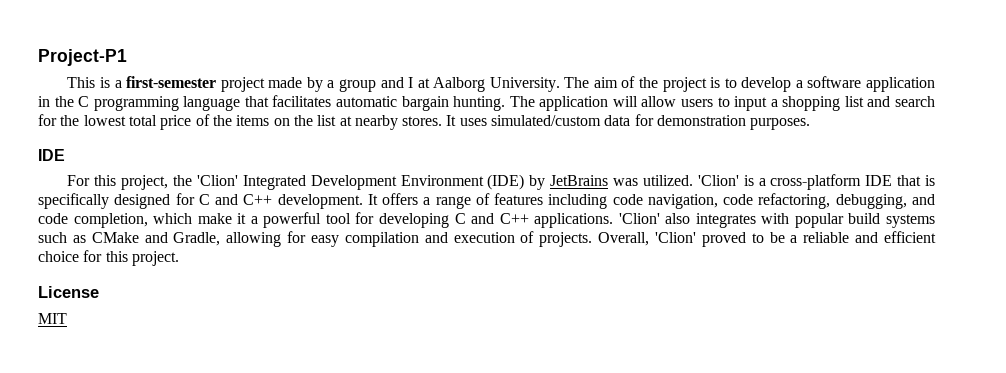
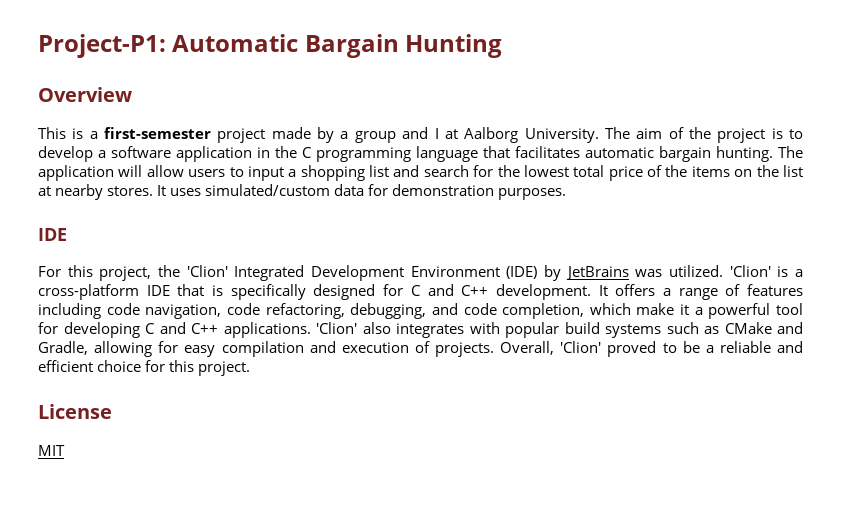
[38,49,127,66] Project-P1 -> [38,34,503,58] [38,87,132,102] Project-P1: Automatic Bargain Hunting // Overview

